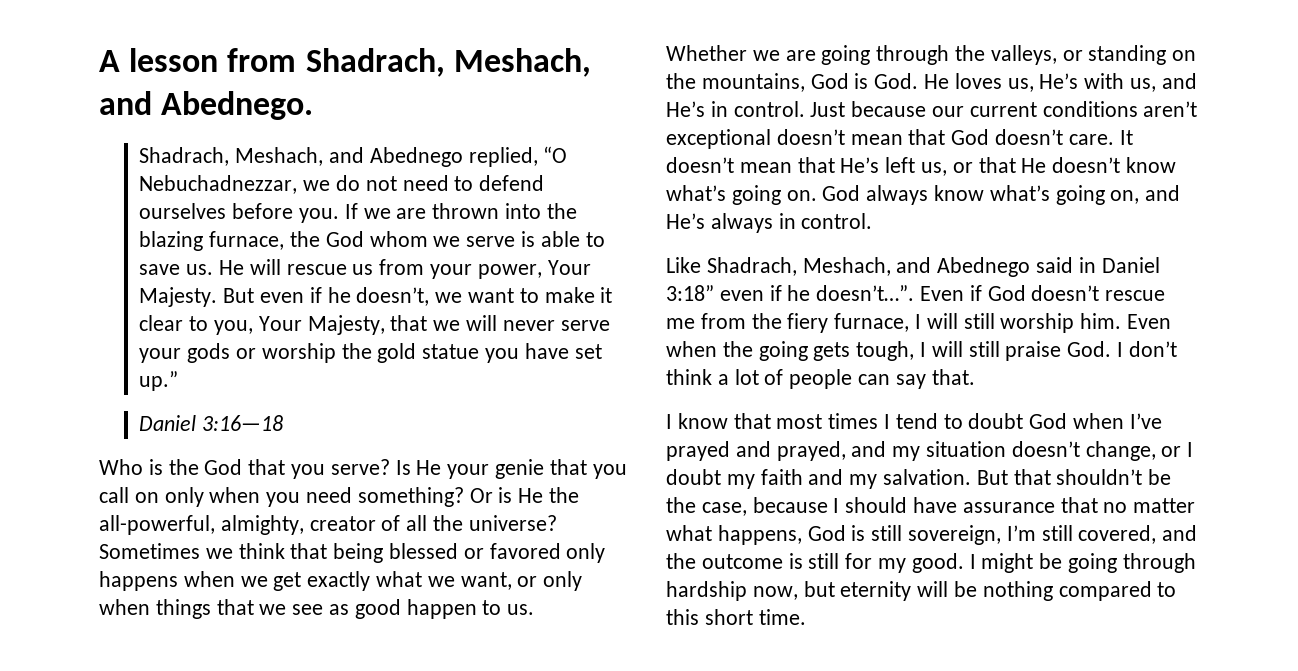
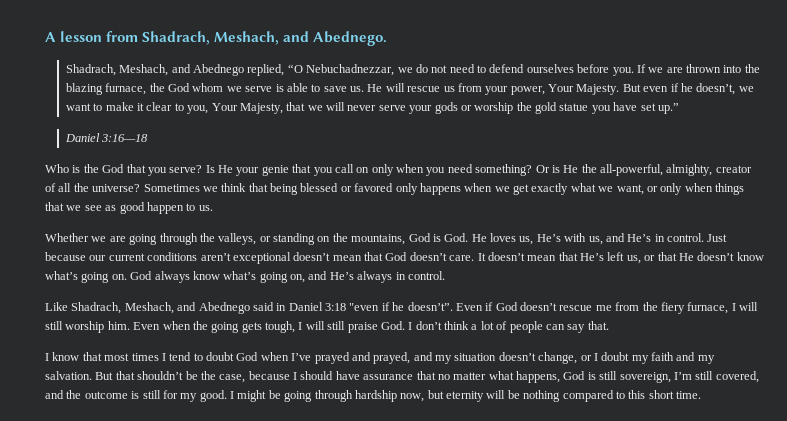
[666,285,915,301] 3:18” even if he doesn’t…”. -> [325,302,453,311] 3:18 "even if he doesn’t”.

